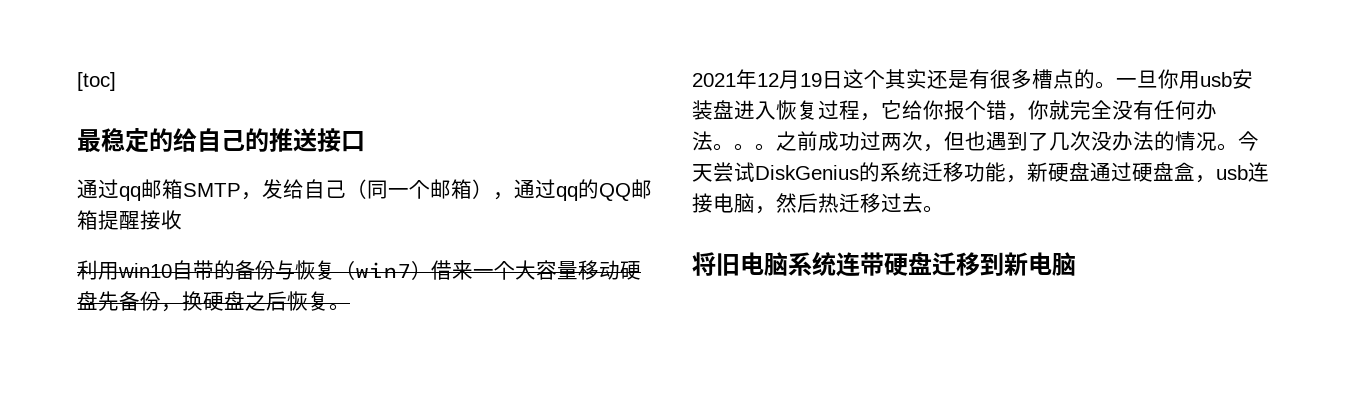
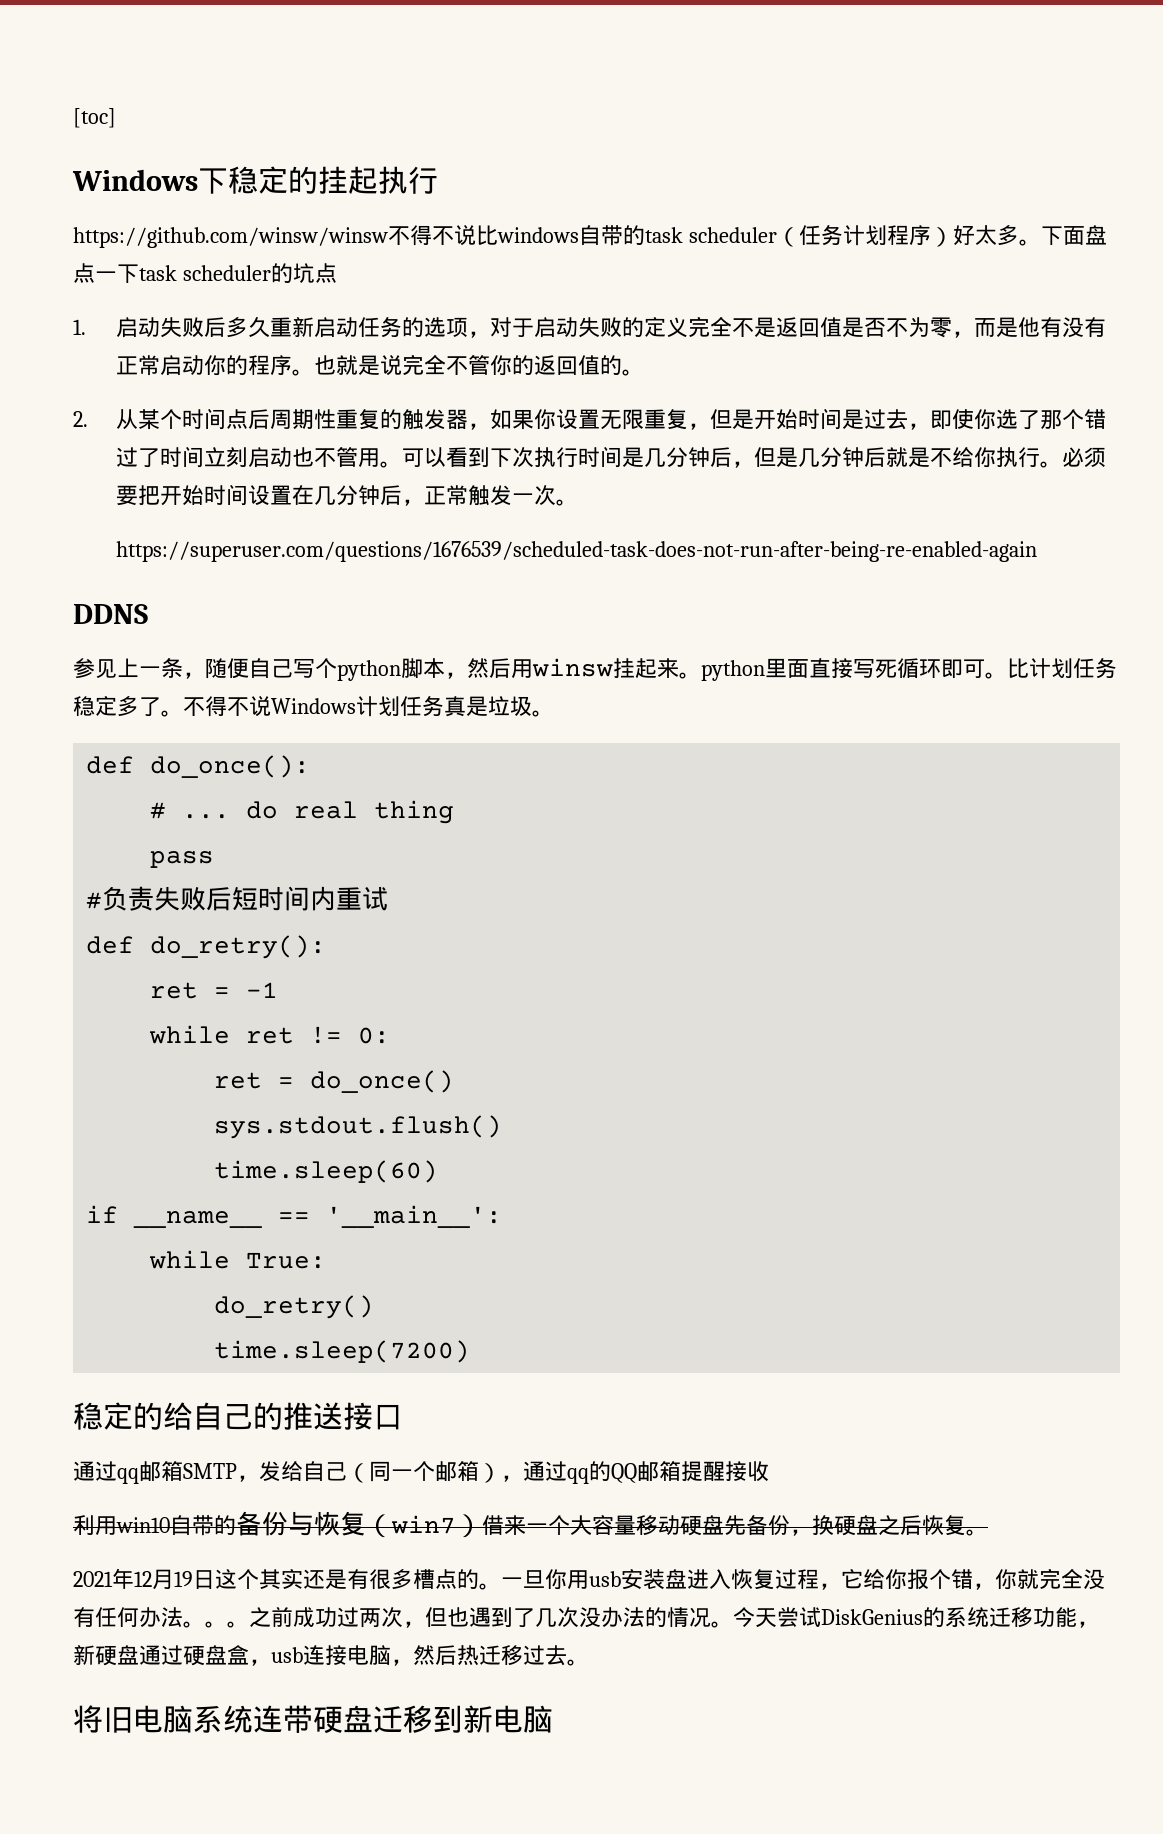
[77,129,101,152] 最 -> [72,166,438,194] [73,225,1107,248] [73,263,337,283] [73,316,1107,338] [116,354,645,376] [73,408,1107,430] [116,446,1107,468] [116,484,579,506] [116,541,1038,562] [73,604,148,624] [73,658,1117,681] [73,696,554,717] [86,755,311,778] [150,800,455,824] [150,851,215,868] [86,886,389,911] [86,935,327,959] [150,982,279,999] [149,1025,391,1044] [214,1070,455,1093] [214,1115,503,1139] [214,1160,439,1183] [86,1205,503,1228] [149,1250,327,1269] [214,1295,375,1319] [214,1340,471,1363] Windows下稳定的挂起执行 // https://github.com/winsw/winsw不得不说比windows自带的task scheduler（任务计划程序）好太多。下面盘点一下task scheduler的坑点 // 1.启动失败后多久重新启动任务的选项，对于启动失败的定义完全不是返回值是否不为零，而是他有没有正常启动你的程序。也就是说完全不管你的返回值的。 // 2.从某个时间点后周期性重复的触发器，如果你设置无限重复，但是开始时间是过去，即使你选了那个错过了时间立刻启动也不管用。可以看到下次执行时间是几分钟后，但是几分钟后就是不给你执行。必须要把开始时间设置在几分钟后，正常触发一次。 // https://superuser.com/questions/1676539/scheduled-task-does-not-run-after-being-re-enabled-again // DDNS // 参见上一条，随便自己写个python脚本，然后用winsw挂起来。python里面直接写死循环即可。比计划任务稳定多了。不得不说Windows计划任务真是垃圾。 // def do_once(): // # ... do real thing // pass // #负责失败后短时间内重试 // def do_retry(): // ret = -1 // while ret != 0: // ret = do_once() // sys.stdout.flush() // time.sleep(60) // if __name__ == '__main__': // while True: // do_retry() // time.sleep(7200) //

